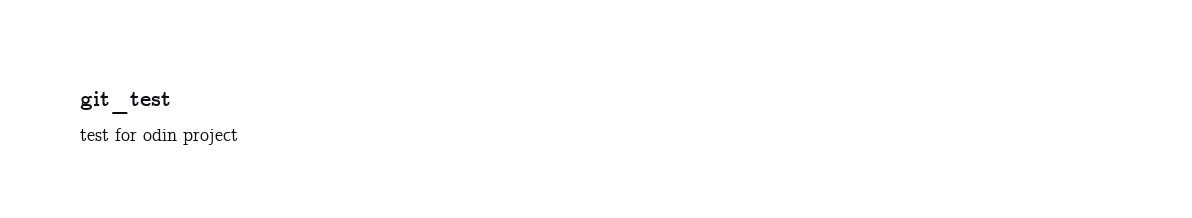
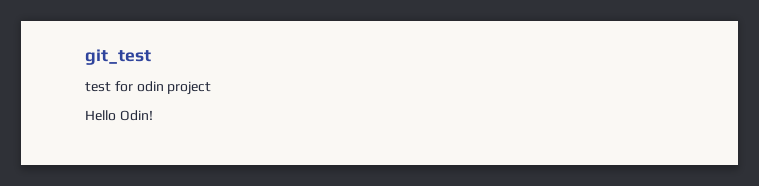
(238, 137) none -> [85,110,153,121] // Hello Odin!

